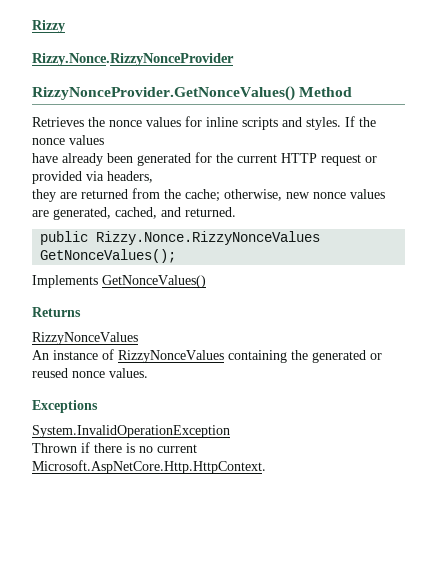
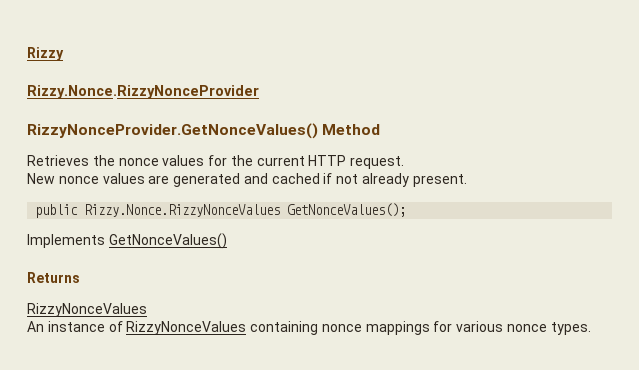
[206,116,376,130] [32,135,104,145] [32,152,377,166] [32,171,153,184] [32,188,385,202] [32,207,236,220] inline scripts and styles. If the nonce values // have already been generated for the current HTTP request or provided via headers, // they are returned from the cache; otherwise, new nonce values are generated, cached, and returned. -> [230,155,405,169] [27,173,467,187] the current HTTP request. // New nonce values are generated and cached if not already present.
[291,350,382,363] [32,368,148,378] [32,400,98,413] [32,425,230,438] [32,442,197,453] [32,460,266,474] the generated or reused nonce values. // Exceptions // System.InvalidOperationException // Thrown if there is no current Microsoft.AspNetCore.Http.HttpContext. -> [321,321,591,335] nonce mappings for various nonce types.

